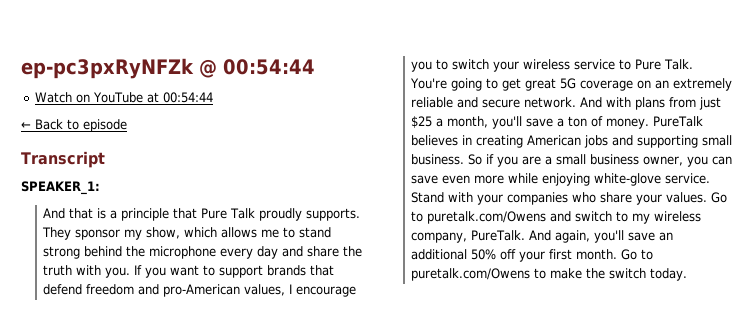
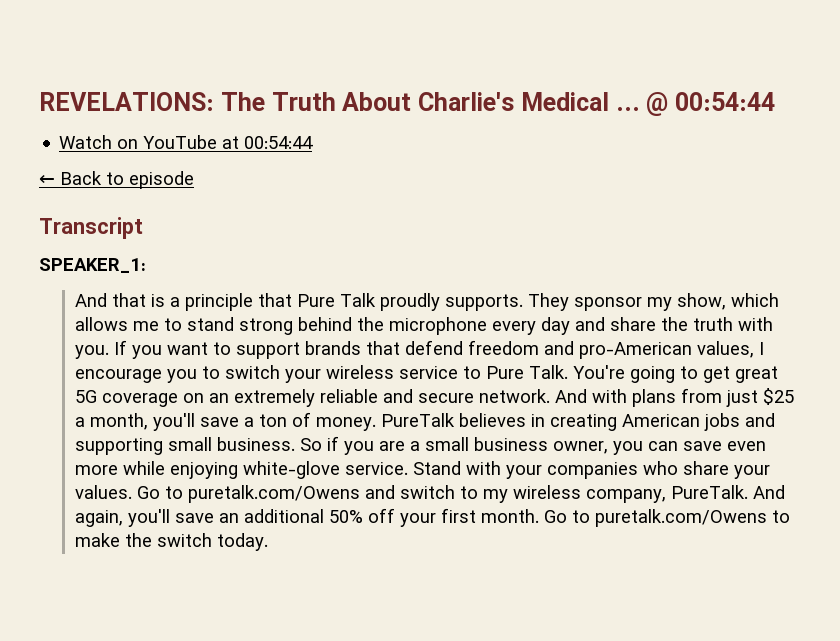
[21,58,194,79] ep-pc3pxRyNFZk -> [39,92,640,111] REVELATIONS: The Truth About Charlie's Medical ...

